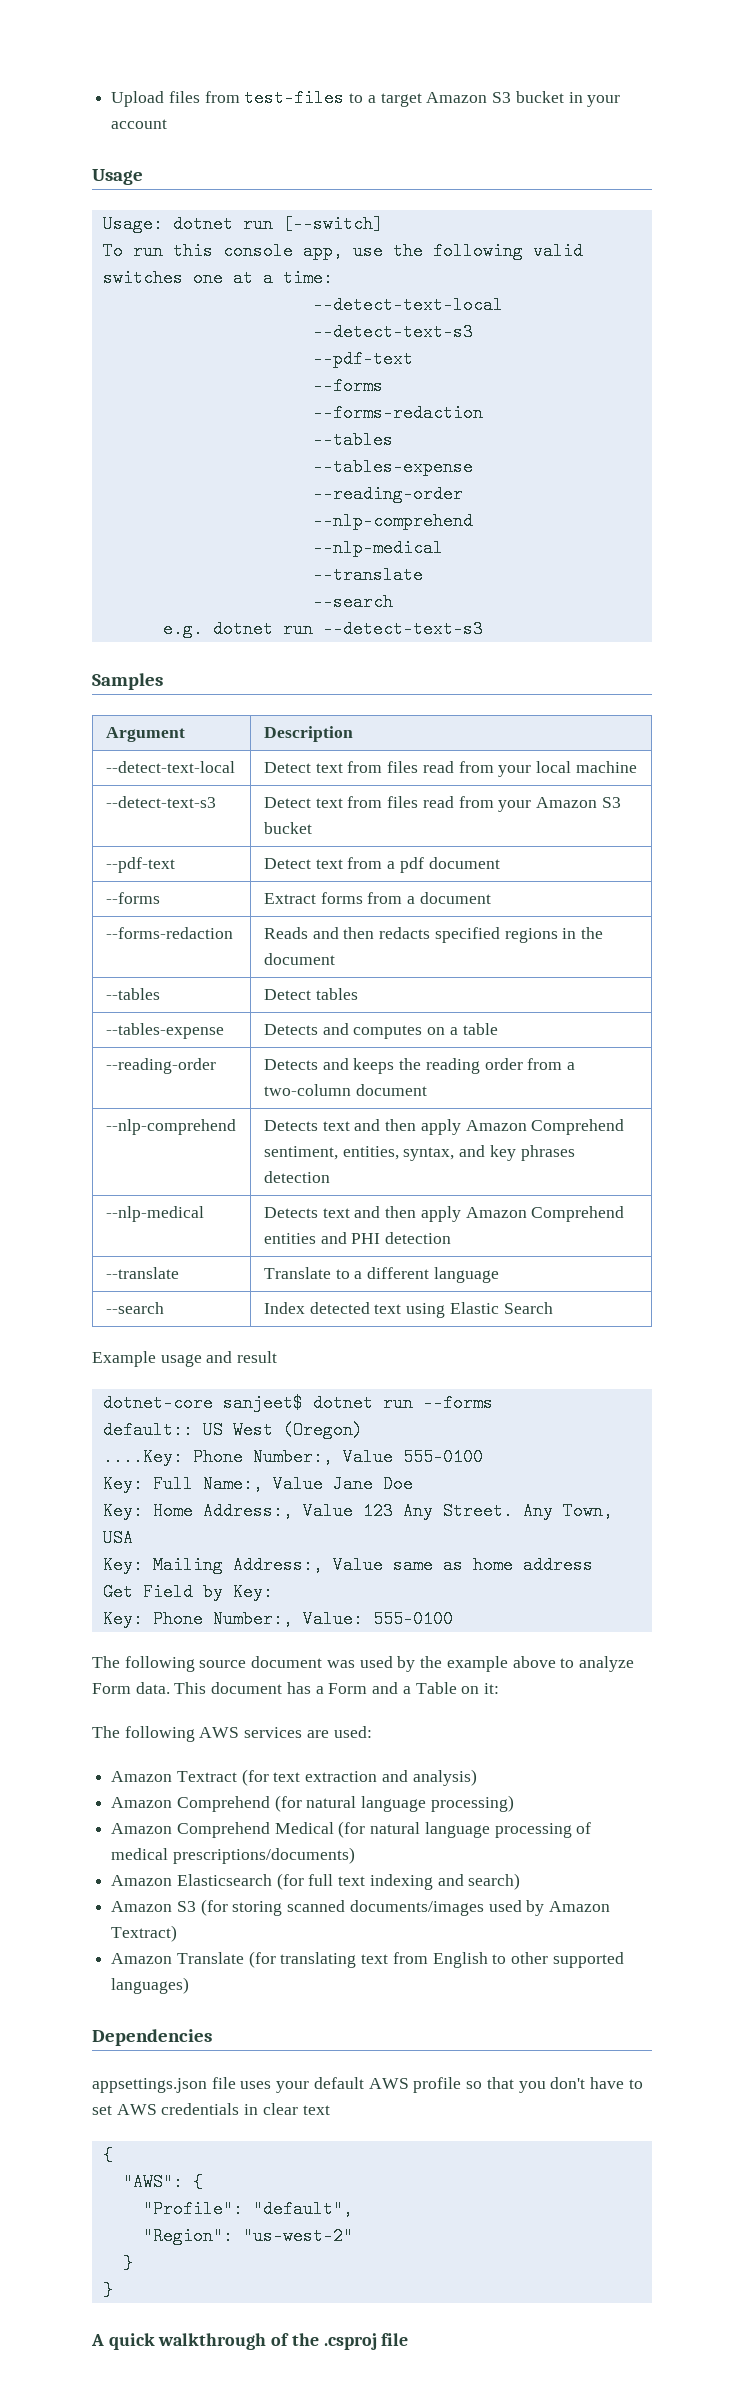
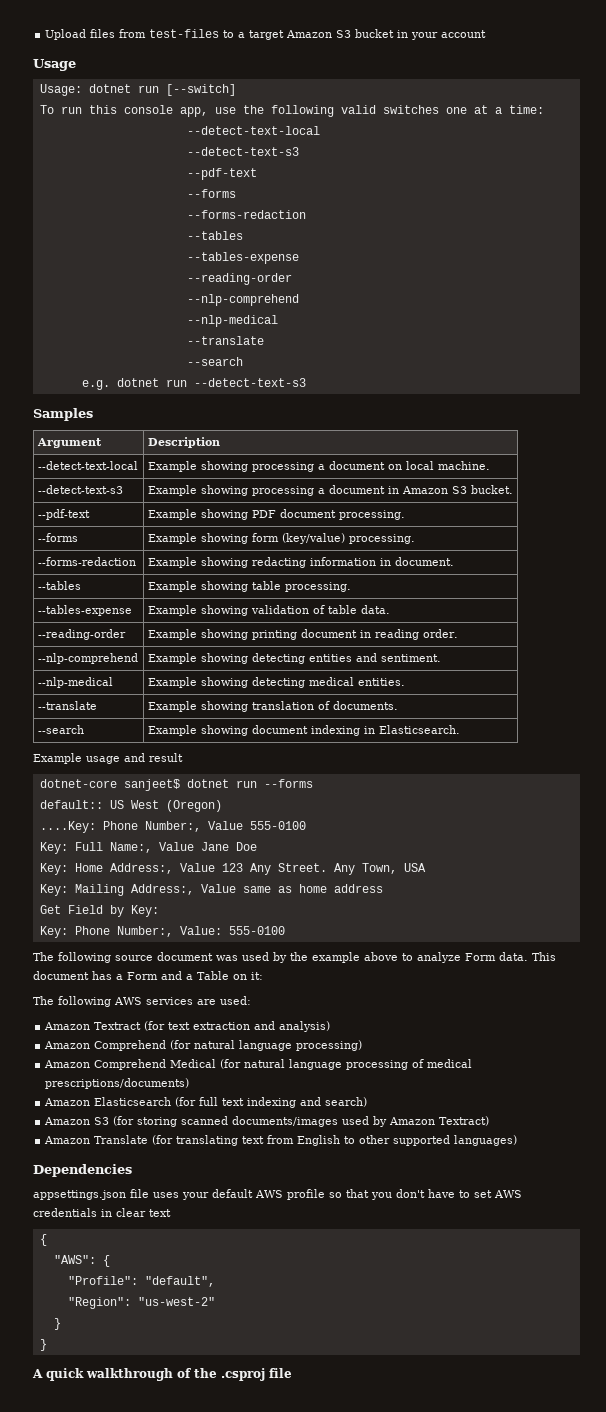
[263,761,637,777] [105,796,216,808] [263,796,621,812] [263,822,312,834] Detect text from files read from your local machine // --detect-text-s3 | Detect text from files read from your Amazon S3 bucket -> [147,461,490,472] [37,485,123,494] [147,485,513,496] Example showing processing a document on local machine. // --detect-text-s3 | Example showing processing a document in Amazon S3 bucket.
[263,857,500,873] Detect text from a pdf document -> [147,509,405,520] Example showing PDF document processing.
[263,892,491,904] [105,927,233,939] [263,927,604,943] [263,953,335,965] [105,988,160,1000] [263,988,358,1000] [105,1023,224,1039] [263,1023,498,1039] Extract forms from a document // --forms-redaction | Reads and then redacts specified regions in the document // --tables | Detect tables // --tables-expense | Detects and computes on a table -> [147,533,415,544] [37,557,136,566] [147,557,454,568] [37,581,81,590] [147,581,351,592] [37,605,132,616] [147,605,390,616] Example showing form (key/value) processing. // --forms-redaction | Example showing redacting information in document. // --tables | Example showing table processing. // --tables-expense | Example showing validation of table data.
[263,1058,576,1074] [263,1084,427,1096] [105,1119,236,1135] [263,1119,625,1135] [263,1145,575,1161] [263,1171,330,1183] [105,1206,204,1222] [263,1206,625,1222] [263,1232,452,1244] [105,1267,179,1279] [263,1267,499,1283] [105,1302,164,1314] [263,1302,553,1318] Detects and keeps the reading order from a two-column document // --nlp-comprehend | Detects text and then apply Amazon Comprehend sentiment, entities, syntax, and key phrases detection // --nlp-medical | Detects text and then apply Amazon Comprehend entities and PHI detection // --translate | Translate to a different language // --search | Index detected text using Elastic Search -> [147,629,458,640] [37,653,138,664] [147,653,441,664] [37,677,113,688] [147,677,405,688] [37,701,97,710] [147,701,398,712] [37,725,84,734] [147,725,460,736] Example showing printing document in reading order. // --nlp-comprehend | Example showing detecting entities and sentiment. // --nlp-medical | Example showing detecting medical entities. // --translate | Example showing translation of documents. // --search | Example showing document indexing in Elasticsearch.

